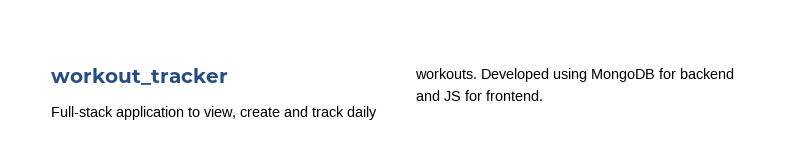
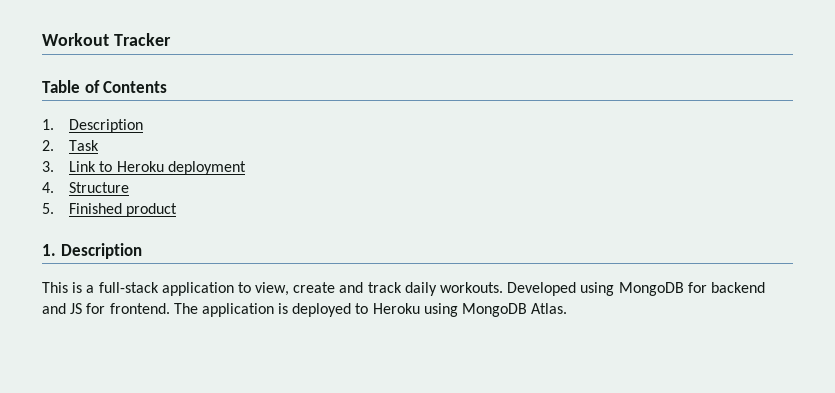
[51,68,228,85] [51,106,113,117] workout_tracker // Full-stack -> [42,33,171,46] [42,80,168,93] [42,119,144,133] [42,140,100,151] [42,161,246,175] [42,182,130,193] [42,203,178,217] [42,243,142,259] [42,282,159,293] Workout Tracker // Table of Contents // 1. Description // 2. Task // 3. Link to Heroku deployment // 4. Structure // 5. Finished product // 1. Description // This is a full-stack
(543, 95) none -> [173,303,568,317] The application is deployed to Heroku using MongoDB Atlas.

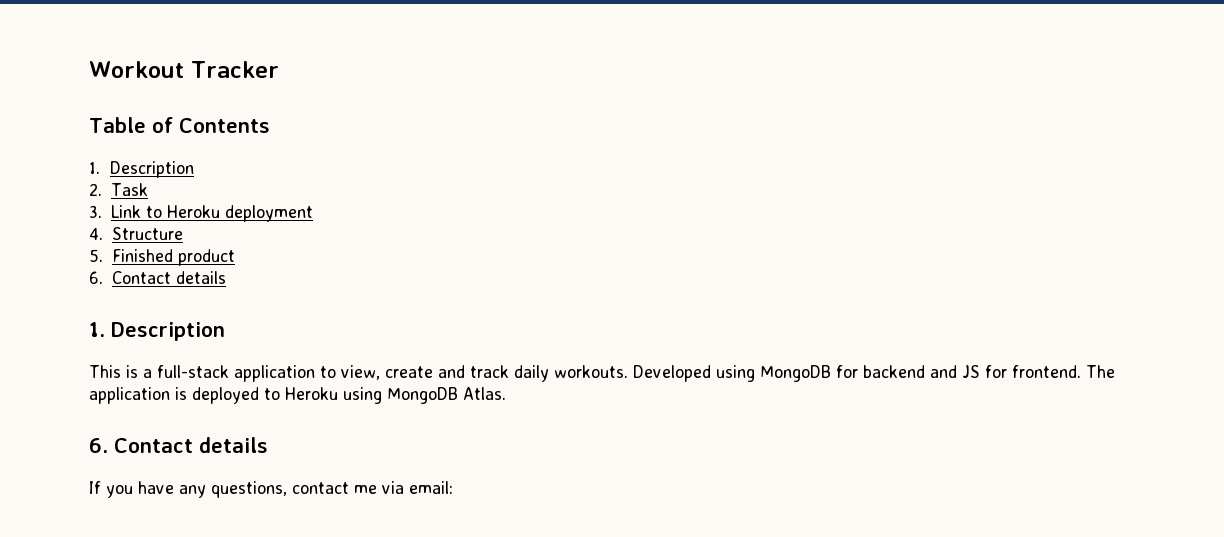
(178, 210) none -> [89,271,226,284] // 6. Contact details
(568, 308) none -> [89,437,268,453] [89,481,453,498] // 6. Contact details // If you have any questions, contact me via email:

